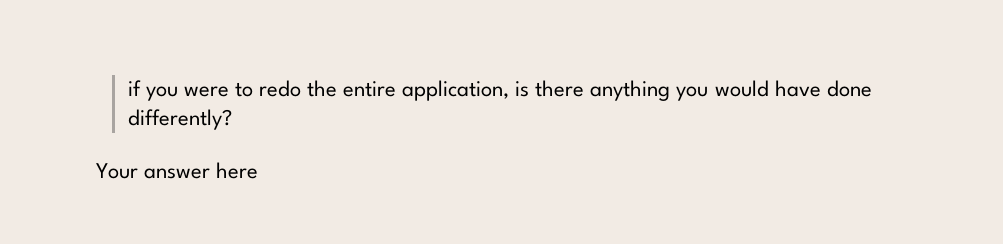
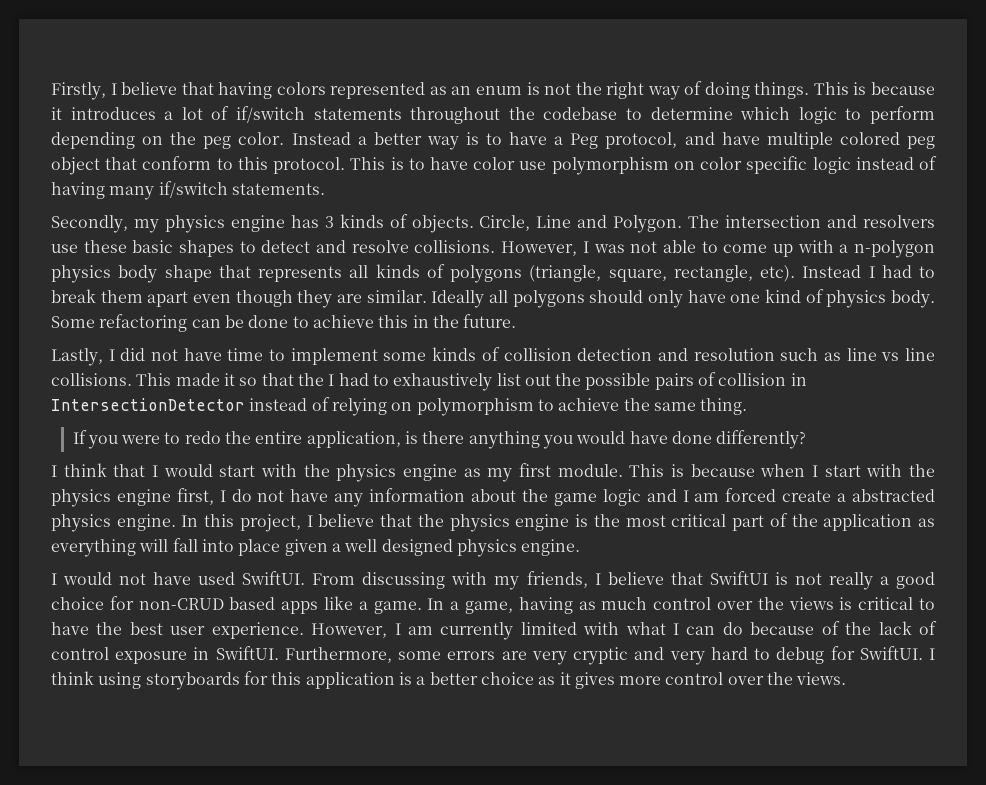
[127,80,141,96] if -> [51,81,935,100] [51,106,936,124] [51,132,936,150] [51,156,937,175] [51,181,325,200] [51,214,935,233] [51,240,936,258] [51,264,935,283] [51,289,935,308] [51,314,517,332] [51,347,936,366] [51,372,807,391] [51,397,748,416] [72,430,87,444] Firstly, I believe that having colors represented as an enum is not the right way of doing things. This is because it introduces a lot of if/switch statements throughout the codebase to determine which logic to perform depending on the peg color. Instead a better way is to have a Peg protocol, and have multiple colored peg object that conform to this protocol. This is to have color use polymorphism on color specific logic instead of having many if/switch statements. // Secondly, my physics engine has 3 kinds of objects. Circle, Line and Polygon. The intersection and resolvers use these basic shapes to detect and resolve collisions. However, I was not able to come up with a n-polygon physics body shape that represents all kinds of polygons (triangle, square, rectangle, etc). Instead I had to break them apart even though they are similar. Ideally all polygons should only have one kind of physics body. Some refactoring can be done to achieve this in the future. // Lastly, I did not have time to implement some kinds of collision detection and resolution such as line vs line collisions. This made it so that the I had to exhaustively list out the possible pairs of collision in IntersectionDetector instead of relying on polymorphism to achieve the same thing. // If
[96,162,259,179] Your answer here -> [51,463,935,482] [51,488,936,507] [51,513,935,532] [51,538,581,557] [51,571,936,590] [51,596,935,614] [51,621,938,640] [51,646,936,665] [51,671,847,690] I think that I would start with the physics engine as my first module. This is because when I start with the physics engine first, I do not have any information about the game logic and I am forced create a abstracted physics engine. In this project, I believe that the physics engine is the most critical part of the application as everything will fall into place given a well designed physics engine. // I would not have used SwiftUI. From discussing with my friends, I believe that SwiftUI is not really a good choice for non-CRUD based apps like a game. In a game, having as much control over the views is critical to have the best user experience. However, I am currently limited with what I can do because of the lack of control exposure in SwiftUI. Furthermore, some errors are very cryptic and very hard to debug for SwiftUI. I think using storyboards for this application is a better choice as it gives more control over the views.

